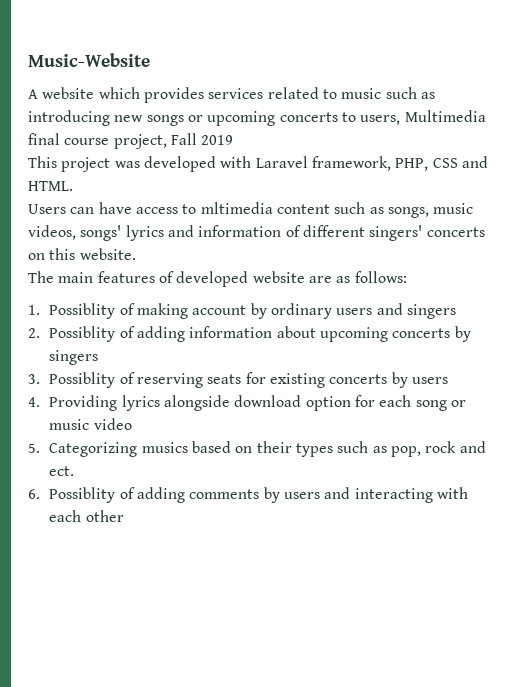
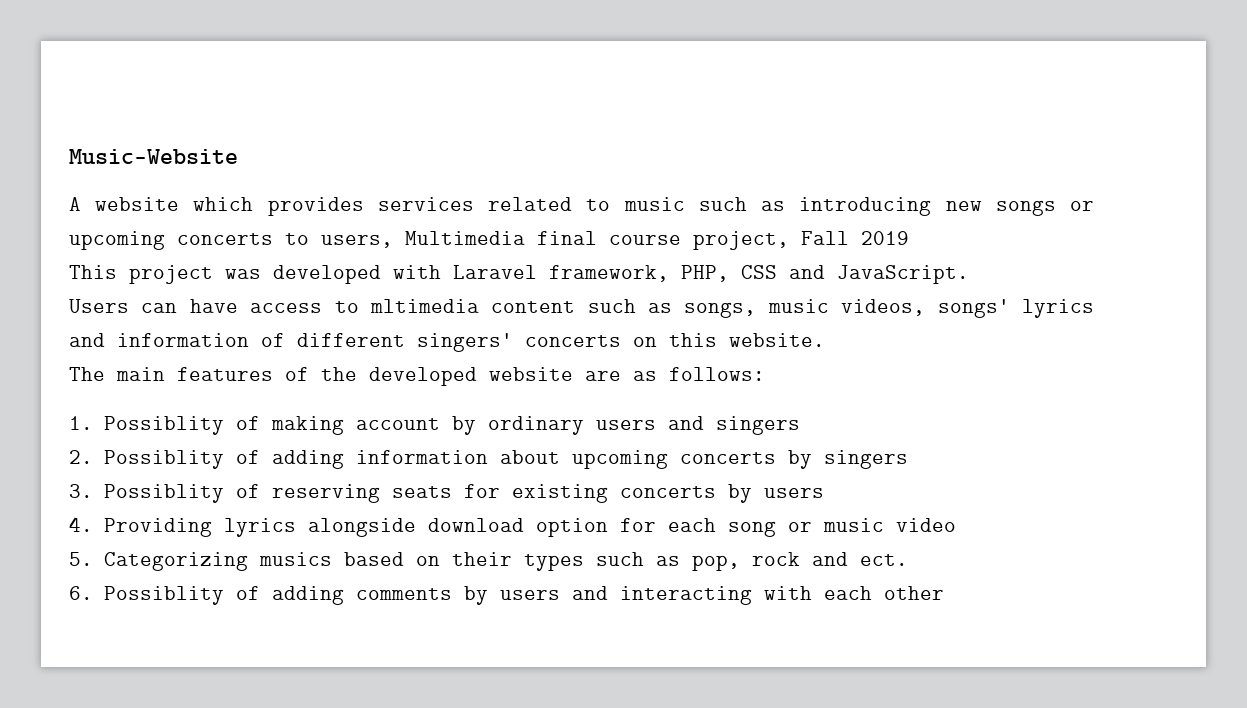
[28,181,73,191] HTML. -> [837,265,969,284] JavaScript.
(174, 277) none -> [321,367,357,381] the

